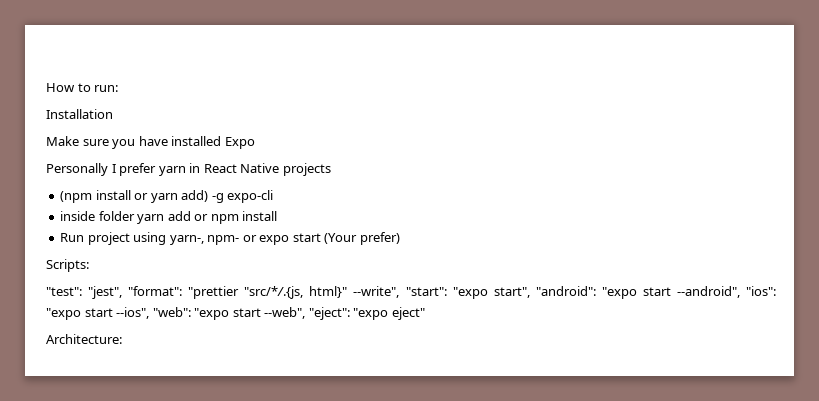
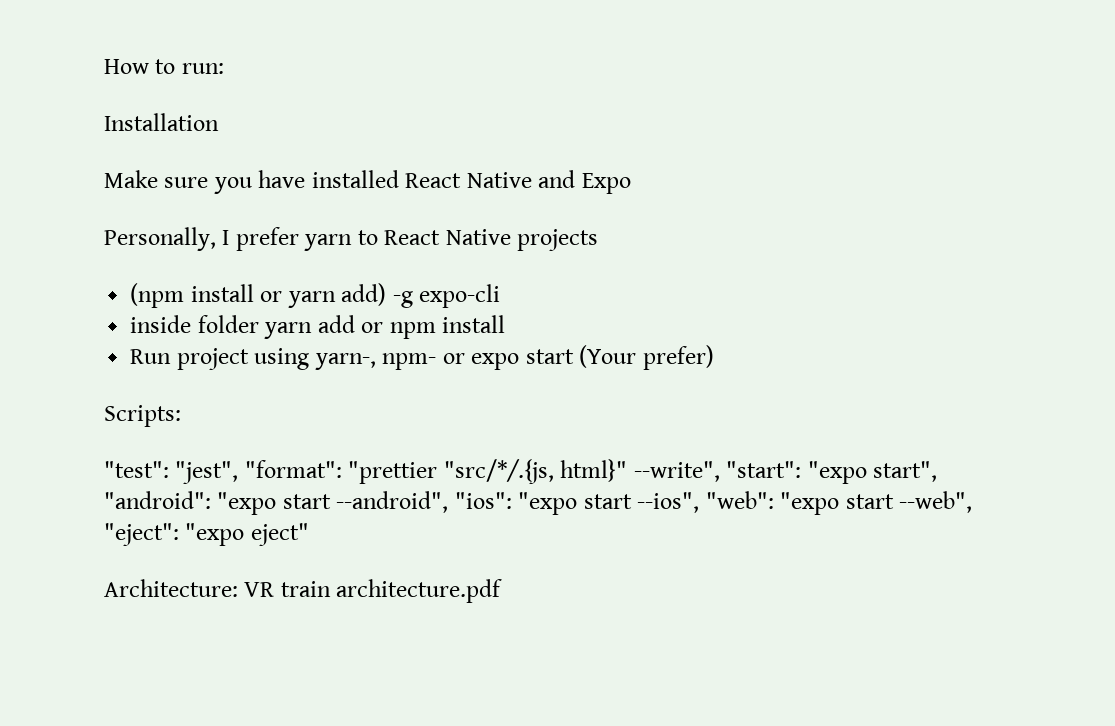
(222, 141) none -> [405,170,576,188] React Native and
[46,163,108,176] Personally -> [104,227,216,251] Personally,
[189,163,201,173] in -> [357,230,378,245] to
(122, 339) none -> [244,579,503,603] VR train architecture.pdf

